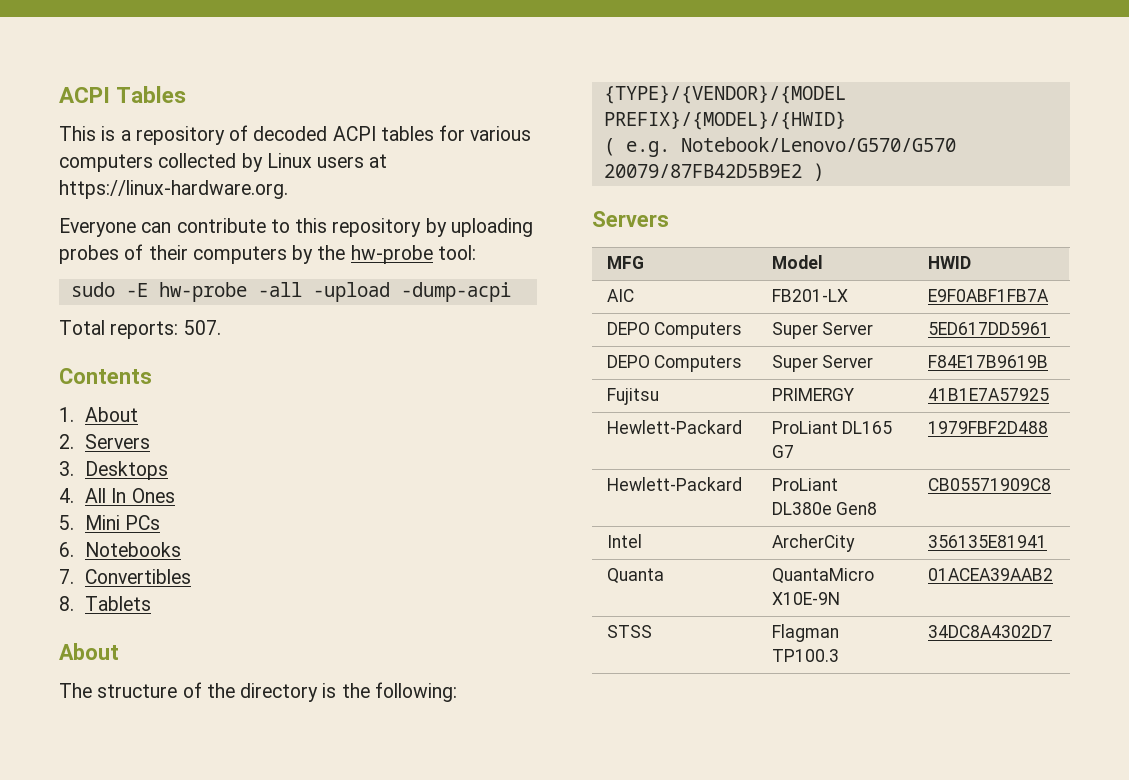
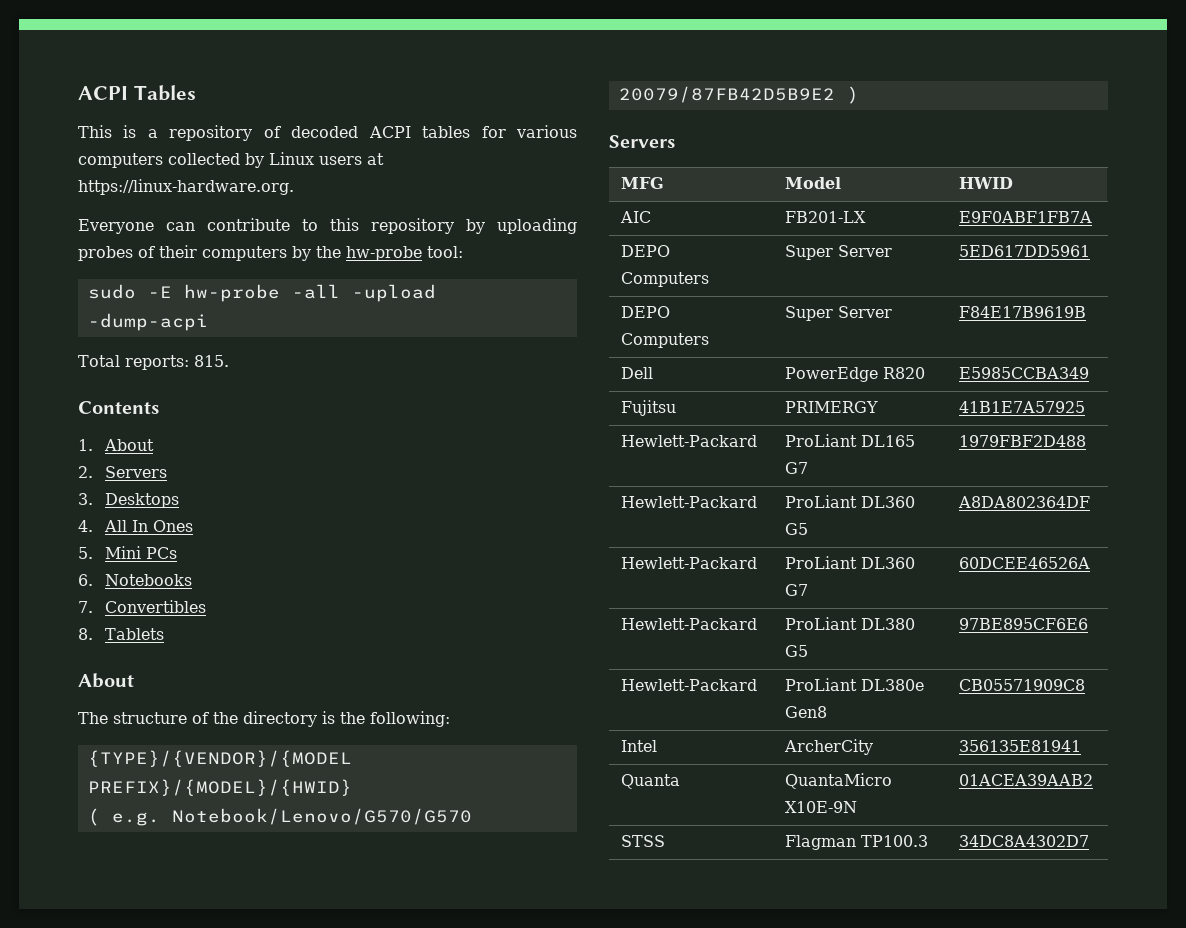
[183,320,221,335] 507. -> [193,355,229,367] 815.
(1048, 361) none -> [621,367,654,379] [785,367,926,382] [959,367,1090,379] // Dell | PowerEdge R820 | E5985CCBA349
(1048, 427) none -> [621,496,758,508] [785,495,916,508] [785,523,809,535] [958,496,1091,508] [621,557,758,569] [785,556,916,569] [785,584,809,596] [959,557,1091,569] [621,618,758,630] [785,617,916,630] [785,645,809,657] [959,618,1089,630] // Hewlett-Packard | ProLiant DL360 G5 | A8DA802364DF // Hewlett-Packard | ProLiant DL360 G7 | 60DCEE46526A // Hewlett-Packard | ProLiant DL380 G5 | 97BE895CF6E6

